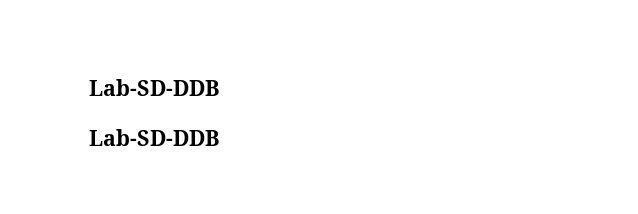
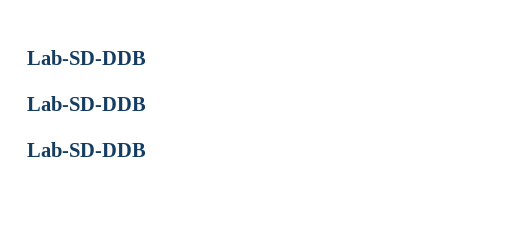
[89,79,219,96] [89,129,219,146] Lab-SD-DDB // Lab-SD-DDB -> [27,50,146,65] [27,96,146,111] [27,142,146,157] Lab-SD-DDB // Lab-SD-DDB // Lab-SD-DDB

